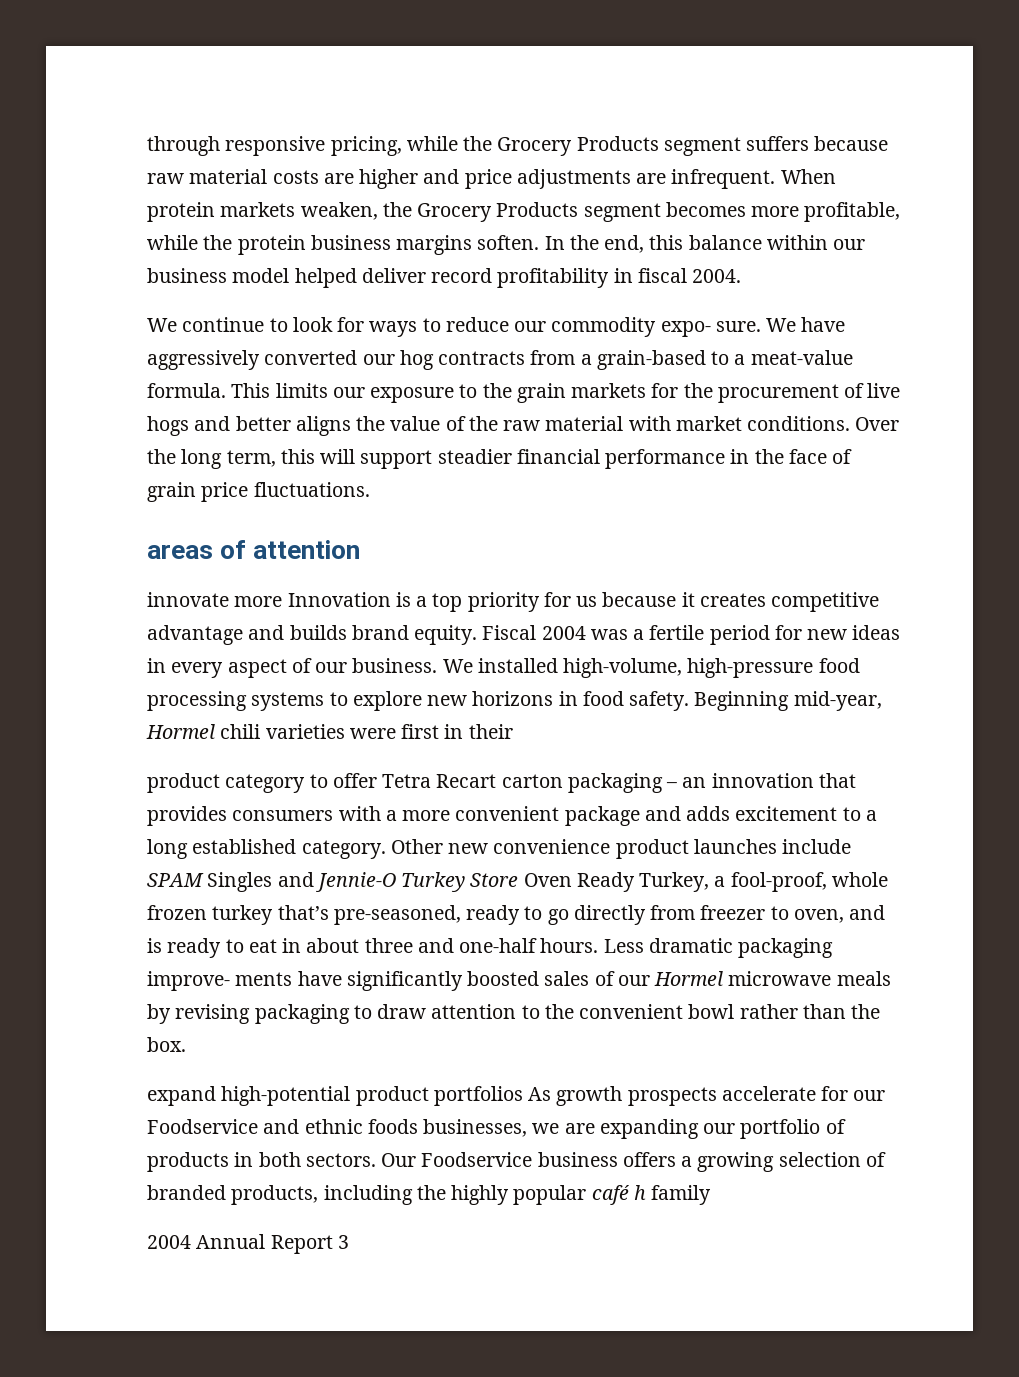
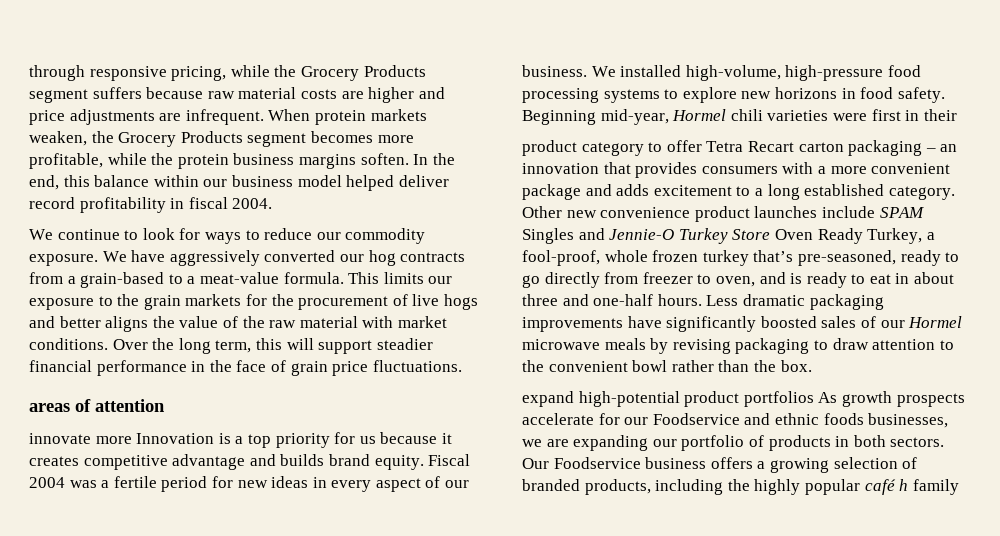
[660,321,761,337] expo- sure. -> [29,254,98,266] exposure.
[147,971,293,991] improve- ments -> [522,317,623,332] improvements
[147,1234,349,1254] // 2004 Annual Report 3 -> (959, 487) none

